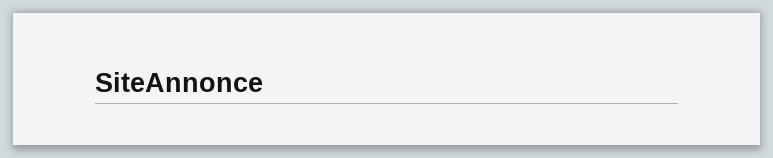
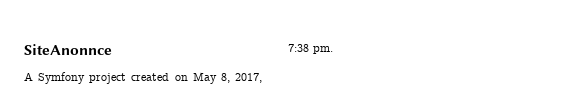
[95,72,263,92] SiteAnnonce -> [24,44,112,55] [24,72,262,84] [288,44,333,54] SiteAnonnce // A Symfony project created on May 8, 2017, 7:38 pm.

